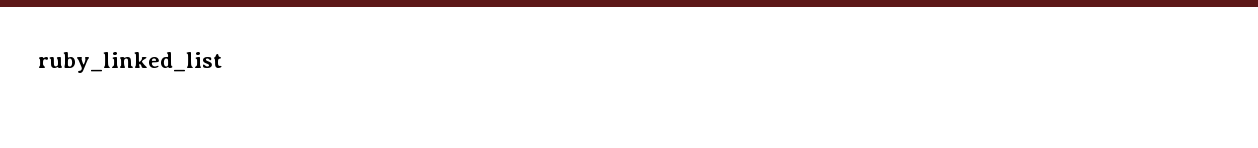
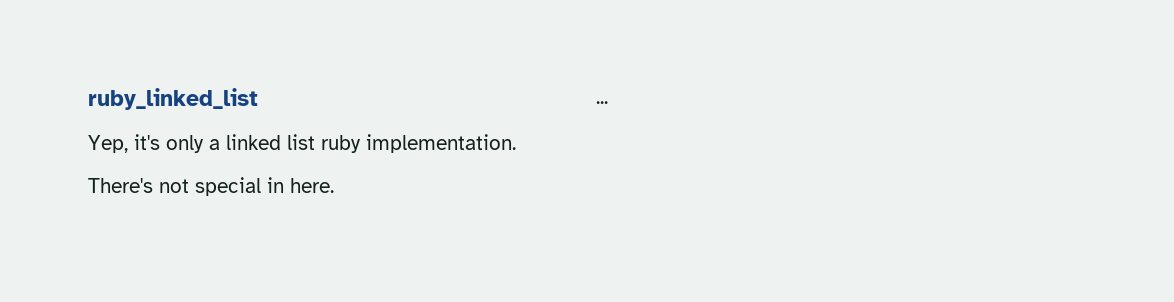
(222, 62) none -> [88,134,516,153] [88,177,334,196] [596,101,608,104] // Yep, it's only a linked list ruby implementation. // There's not special in here. // ...

